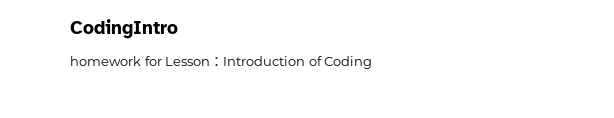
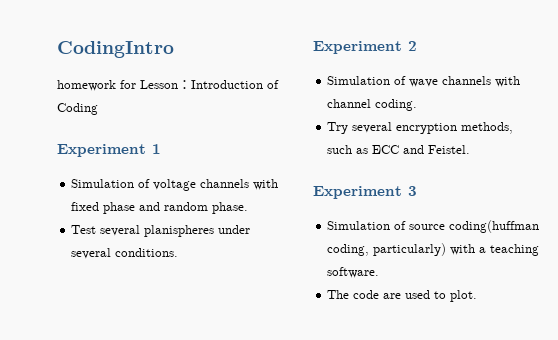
(373, 62) none -> [57,144,161,157] [71,179,279,191] [71,202,249,214] [71,225,251,237] [71,248,179,259] [313,41,417,54] [327,76,521,87] [327,99,418,111] [327,122,514,134] [327,145,471,154] [313,186,417,199] [327,220,540,233] [327,243,540,256] [327,267,380,278] [327,290,478,302] // Experiment 1 // Simulation of voltage channels with fixed phase and random phase. // Test several planispheres under several conditions. // Experiment 2 // Simulation of wave channels with channel coding. // Try several encryption methods, such as ECC and Feistel. // Experiment 3 // Simulation of source coding(huffman coding, particularly) with a teaching software. // The code are used to plot.

